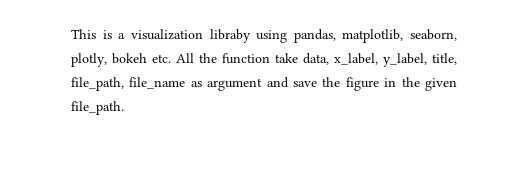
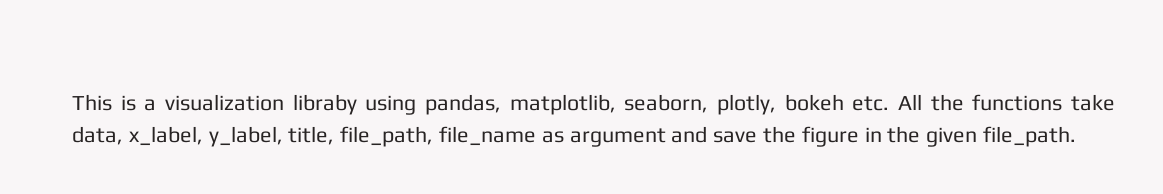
[222,53,270,64] function -> [972,94,1063,111] functions

